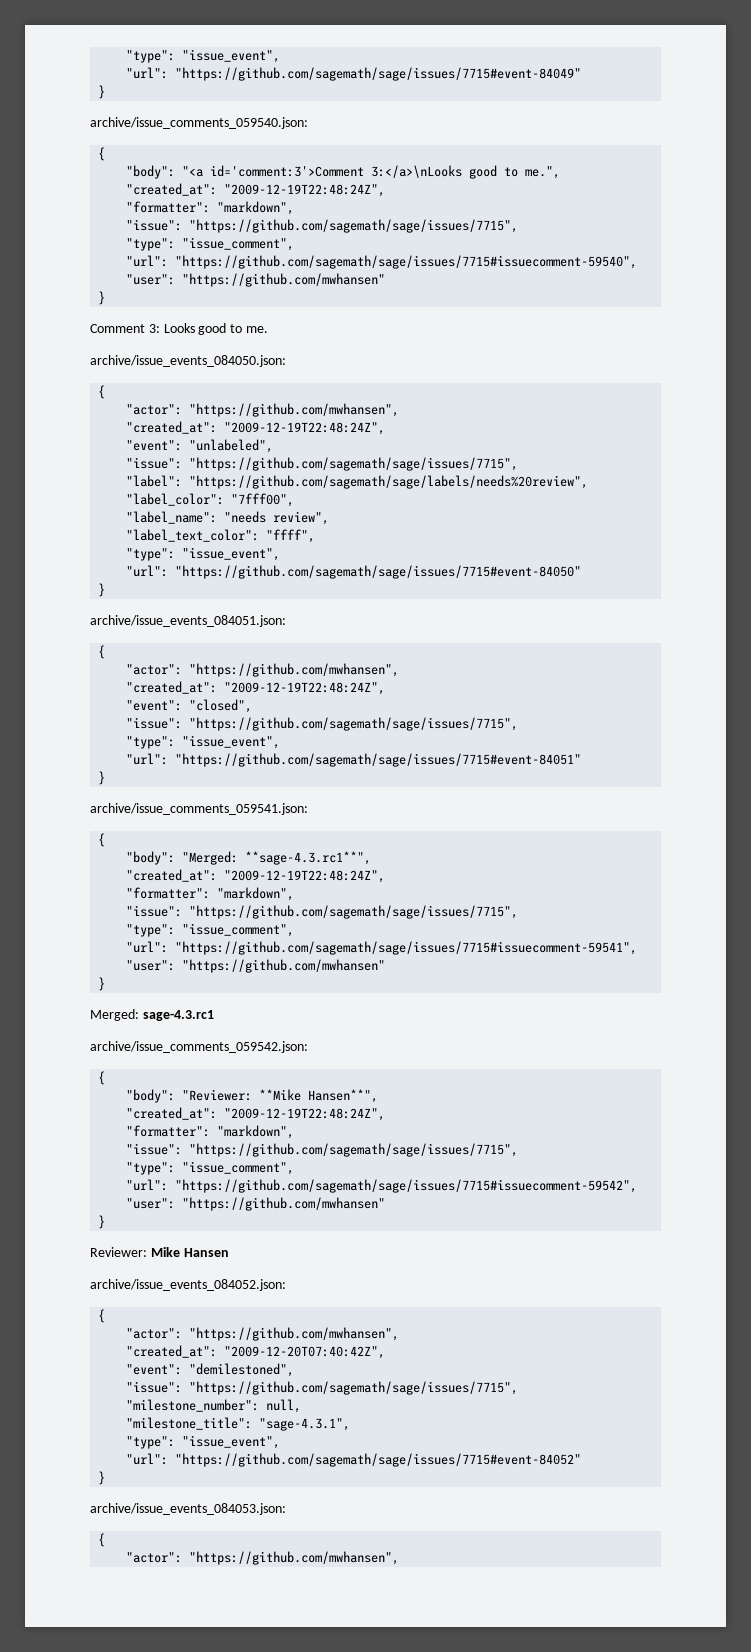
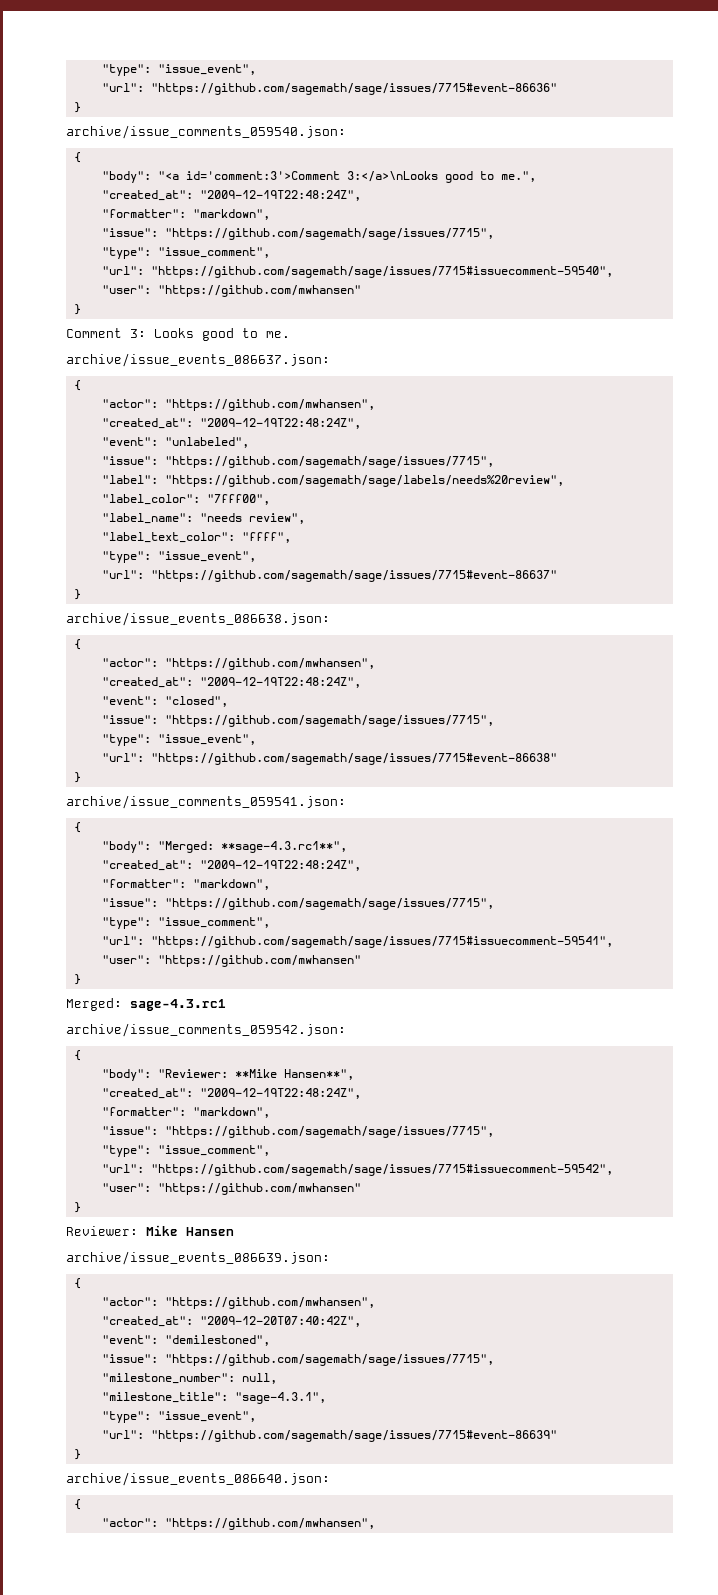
[126,49,281,63] [126,67,582,81] "type": "issue_event", // "url": "https://github.com/sagemath/sage/issues/7715#event-84049" -> [101,64,256,76] [101,83,557,95] "type": "issue_event", // "url": "https://github.com/sagemath/sage/issues/7715#event-86636"
[90,355,286,367] archive/issue_events_084050.json: -> [66,353,330,367] archive/issue_events_086637.json:
[175,565,582,579] [98,583,106,597] [90,615,286,627] "https://github.com/sagemath/sage/issues/7715#event-84050" // } // archive/issue_events_084051.json: -> [150,570,557,582] [73,589,81,600] [66,612,330,626] "https://github.com/sagemath/sage/issues/7715#event-86637" // } // archive/issue_events_086638.json:
[175,753,582,767] "https://github.com/sagemath/sage/issues/7715#event-84051" -> [150,753,557,765] "https://github.com/sagemath/sage/issues/7715#event-86638"
[90,1279,286,1291] archive/issue_events_084052.json: -> [66,1251,330,1265] archive/issue_events_086639.json:
[175,1453,582,1467] [98,1471,106,1485] [90,1503,286,1515] "https://github.com/sagemath/sage/issues/7715#event-84052" // } // archive/issue_events_084053.json: -> [150,1430,557,1442] [73,1449,81,1460] [66,1472,330,1486] "https://github.com/sagemath/sage/issues/7715#event-86639" // } // archive/issue_events_086640.json:

